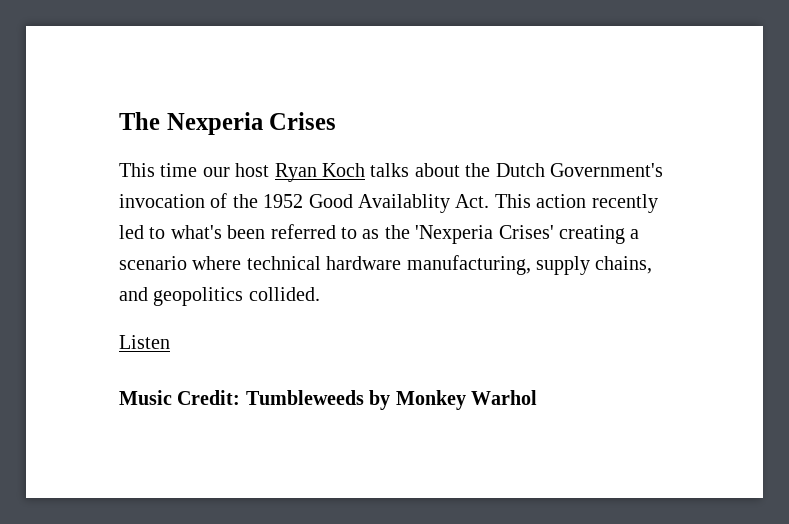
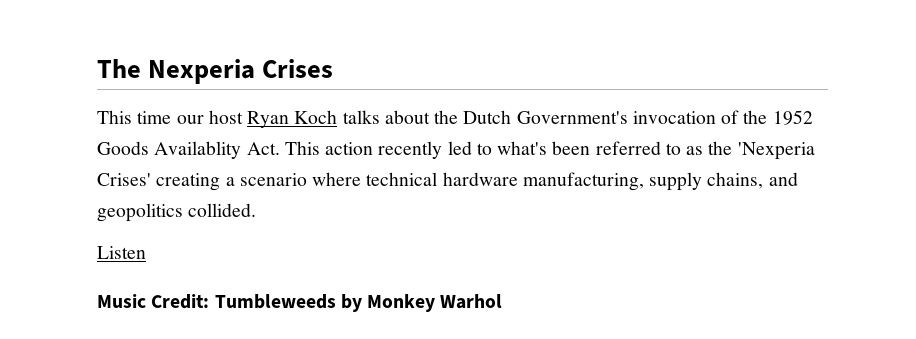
[308,194,353,208] Good -> [97,141,149,155] Goods

